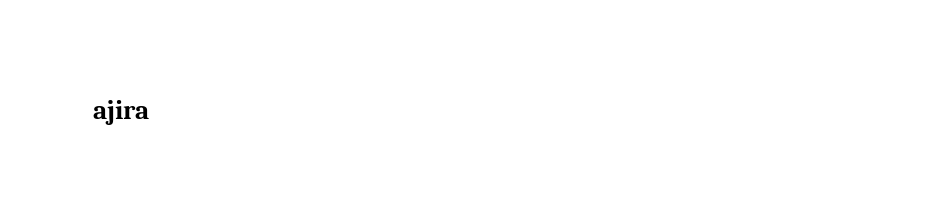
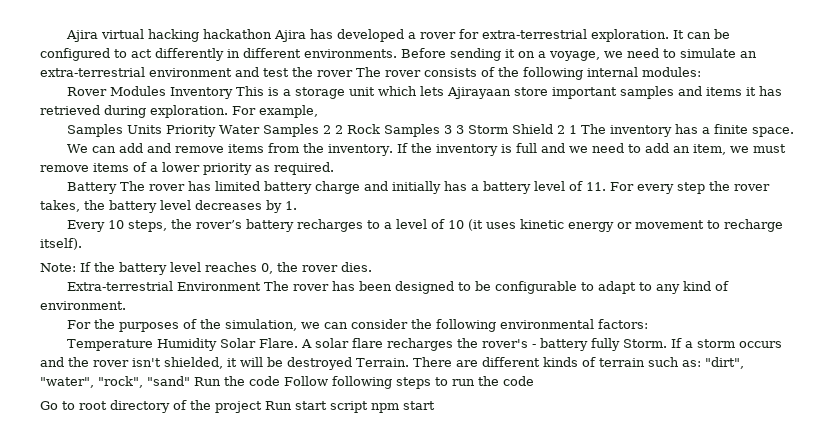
[93,100,149,125] ajira -> [66,29,731,42] [40,48,757,61] [40,67,701,80] [67,86,783,99] [40,105,318,118] [67,124,795,137] [67,143,787,156] [40,162,334,175] [67,181,771,194] [40,200,297,213] [67,219,784,232] [40,238,82,250] [40,262,372,275] [67,281,730,294] [40,301,126,310] [67,319,649,332] [67,338,783,351] [40,357,744,370] [40,376,534,389] [40,400,435,413] Ajira virtual hacking hackathon Ajira has developed a rover for extra-terrestrial exploration. It can be configured to act differently in different environments. Before sending it on a voyage, we need to simulate an extra-terrestrial environment and test the rover The rover consists of the following internal modules: // Rover Modules Inventory This is a storage unit which lets Ajirayaan store important samples and items it has retrieved during exploration. For example, // Samples Units Priority Water Samples 2 2 Rock Samples 3 3 Storm Shield 2 1 The inventory has a finite space. // We can add and remove items from the inventory. If the inventory is full and we need to add an item, we must remove items of a lower priority as required. // Battery The rover has limited battery charge and initially has a battery level of 11. For every step the rover takes, the battery level decreases by 1. // Every 10 steps, the rover’s battery recharges to a level of 10 (it uses kinetic energy or movement to recharge itself). // Note: If the battery level reaches 0, the rover dies. // Extra-terrestrial Environment The rover has been designed to be configurable to adapt to any kind of environment. // For the purposes of the simulation, we can consider the following environmental factors: // Temperature Humidity Solar Flare. A solar flare recharges the rover's - battery fully Storm. If a storm occurs and the rover isn't shielded, it will be destroyed Terrain. There are different kinds of terrain such as: "dirt", "water", "rock", "sand" Run the code Follow following steps to run the code // Go to root directory of the project Run start script npm start

